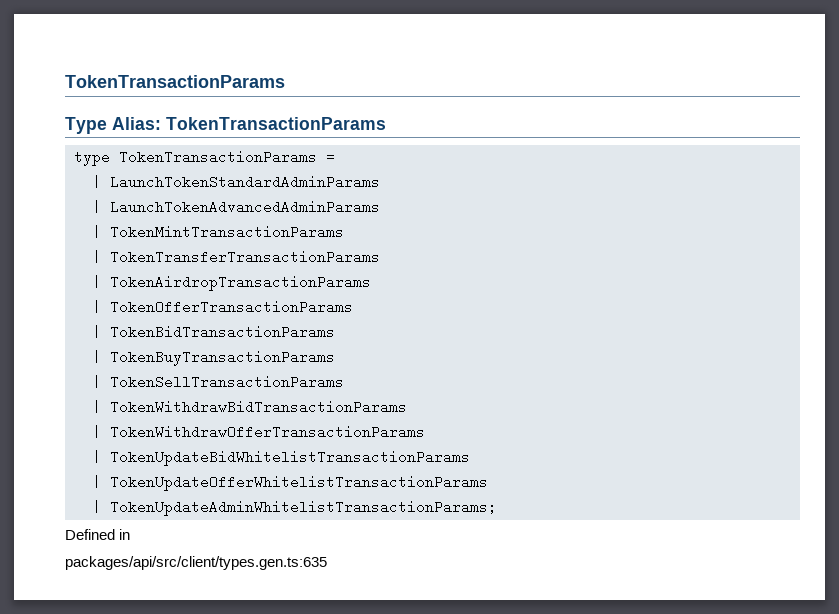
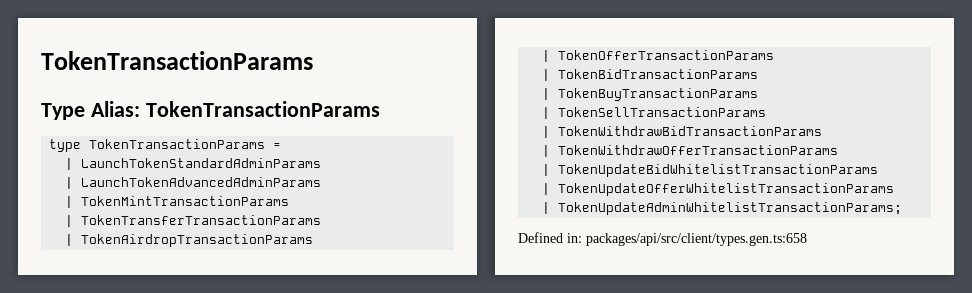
[119,529,131,540] [65,556,327,570] in // packages/api/src/client/types.gen.ts:635 -> [567,233,807,246] in: packages/api/src/client/types.gen.ts:658

